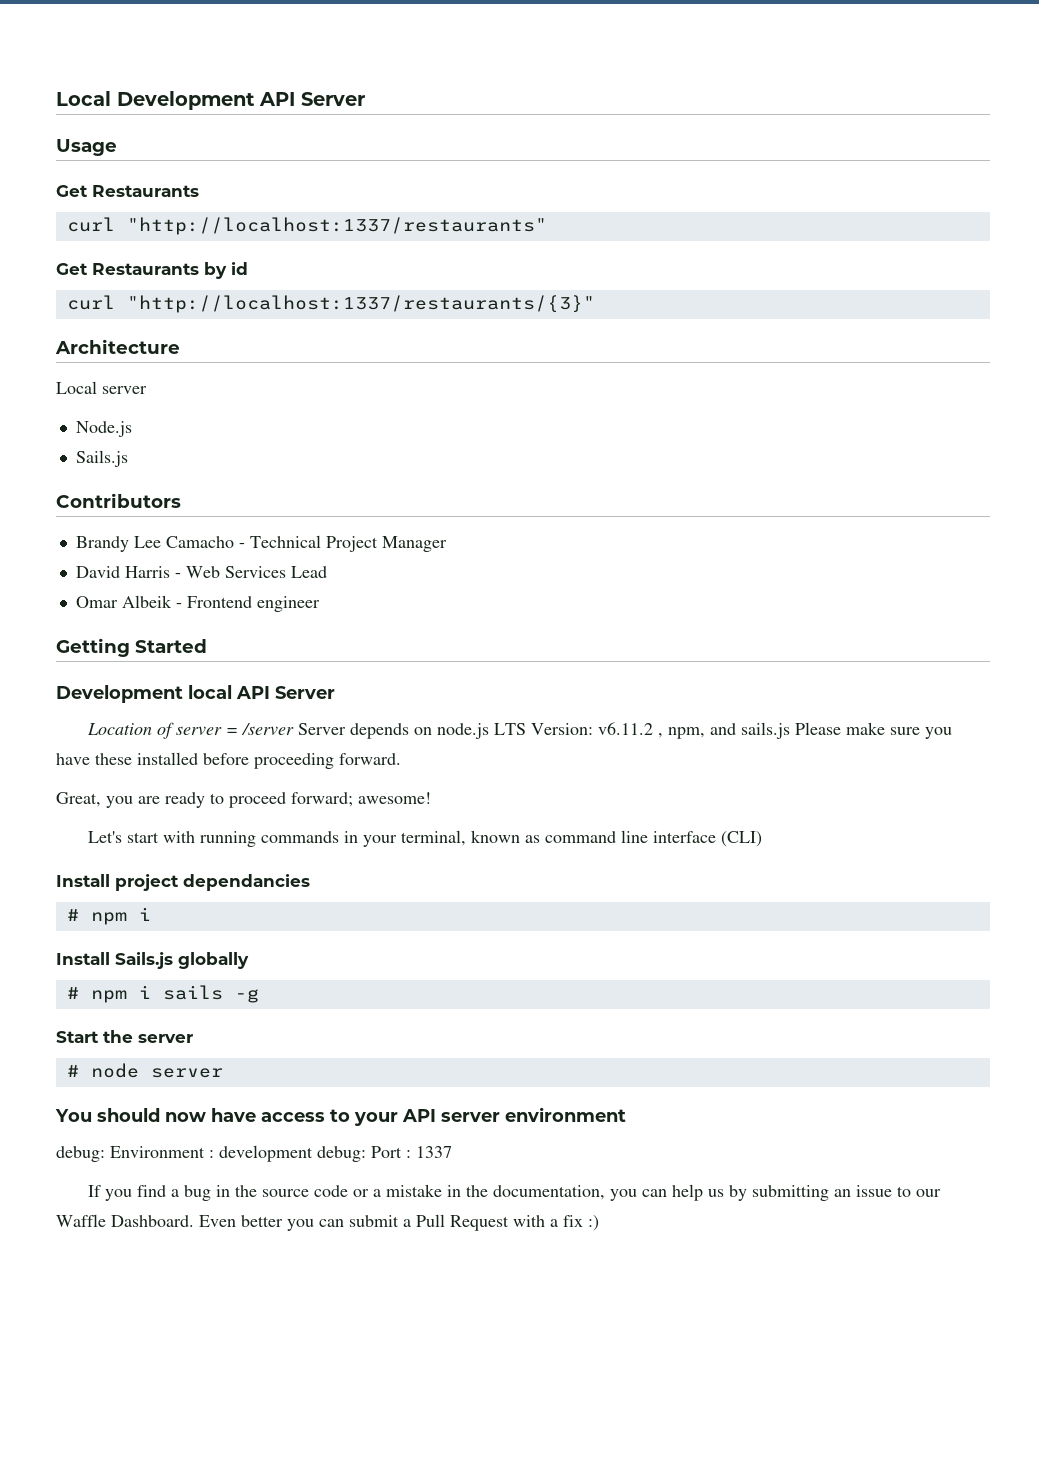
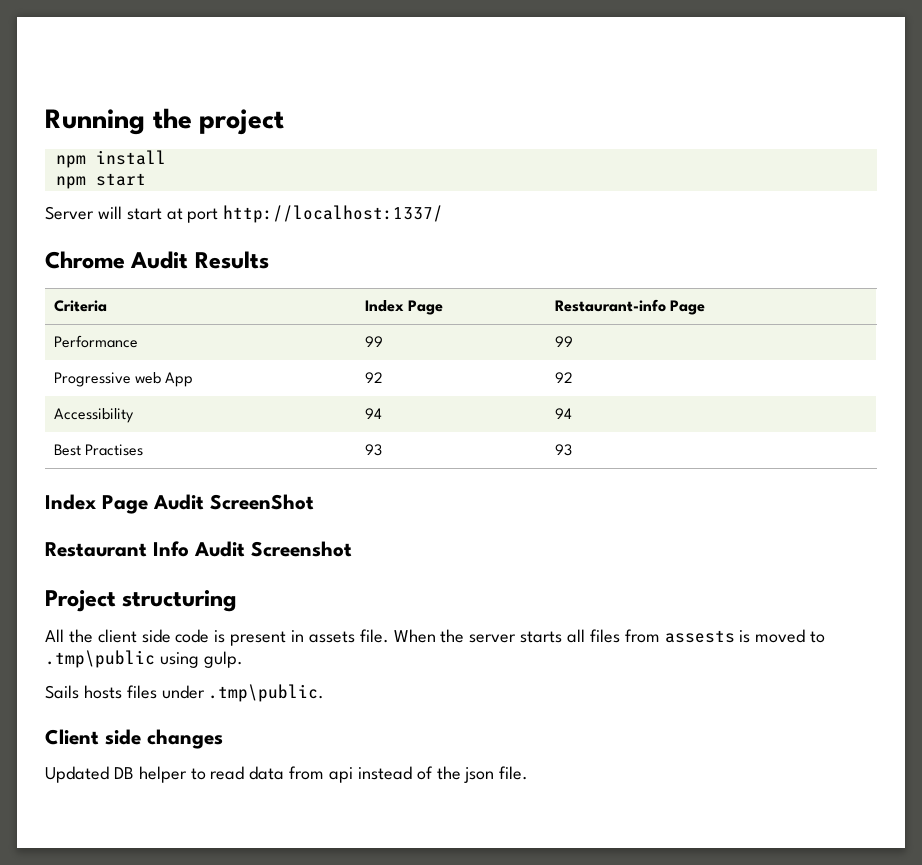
[56,91,365,110] [56,139,117,156] [56,185,199,197] [66,217,547,235] [56,262,248,279] [66,295,595,313] [55,339,180,354] [56,381,147,394] [75,421,132,437] [75,450,128,467] [56,493,181,508] [75,535,447,552] [75,566,327,578] [75,595,320,612] [56,638,207,657] [56,685,335,703] [87,722,953,739] [56,752,401,769] [56,792,431,808] [88,830,763,847] [56,874,310,891] [66,907,151,925] [56,952,249,969] [66,985,259,1003] [56,1030,193,1043] [66,1063,223,1078] [55,1107,626,1126] [56,1145,452,1162] [88,1184,942,1201] [56,1214,599,1231] Local Development API Server // Usage // Get Restaurants // curl "http://localhost:1337/restaurants" // Get Restaurants by id // curl "http://localhost:1337/restaurants/{3}" // Architecture // Local server // Node.js // Sails.js // Contributors // Brandy Lee Camacho - Technical Project Manager // David Harris - Web Services Lead // Omar Albeik - Frontend engineer // Getting Started // Development local API Server // Location of server = /server Server depends on node.js LTS Version: v6.11.2 , npm, and sails.js Please make sure you have these installed before proceeding forward. // Great, you are ready to proceed forward; awesome! // Let's start with running commands in your terminal, known as command line interface (CLI) // Install project dependancies // # npm i // Install Sails.js globally // # npm i sails -g // Start the server // # node server // You should now have access to your API server environment // debug: Environment : development debug: Port : 1337 // If you find a bug in the source code or a mistake in the documentation, you can help us by submitting an issue to our Waffle Dashboard. Even better you can submit a Pull Request with a fix :) -> [45,108,285,135] [55,150,166,168] [55,173,146,189] [45,205,444,223] [45,251,269,269] [53,300,107,312] [364,300,443,315] [554,299,705,315] [53,335,138,348] [364,336,383,347] [554,336,573,347] [53,372,194,387] [364,372,383,383] [554,372,573,383] [53,408,134,423] [364,408,382,419] [554,408,572,419] [53,444,143,456] [364,444,382,456] [554,444,572,456] [45,494,314,514] [45,541,352,557] [45,590,238,612] [45,629,826,646] [45,650,243,668] [45,684,325,702] [45,729,223,749] [45,766,529,783] Running the project // npm install // npm start // Server will start at port http://localhost:1337/ // Chrome Audit Results // Criteria | Index Page | Restaurant-info Page // Performance | 99 | 99 // Progressive web App | 92 | 92 // Accessibility | 94 | 94 // Best Practises | 93 | 93 // Index Page Audit ScreenShot // Restaurant Info Audit Screenshot // Project structuring // All the client side code is present in assets file. When the server starts all files from assests is moved to .tmp\public using gulp. // Sails hosts files under .tmp\public. // Client side changes // Updated DB helper to read data from api instead of the json file.

